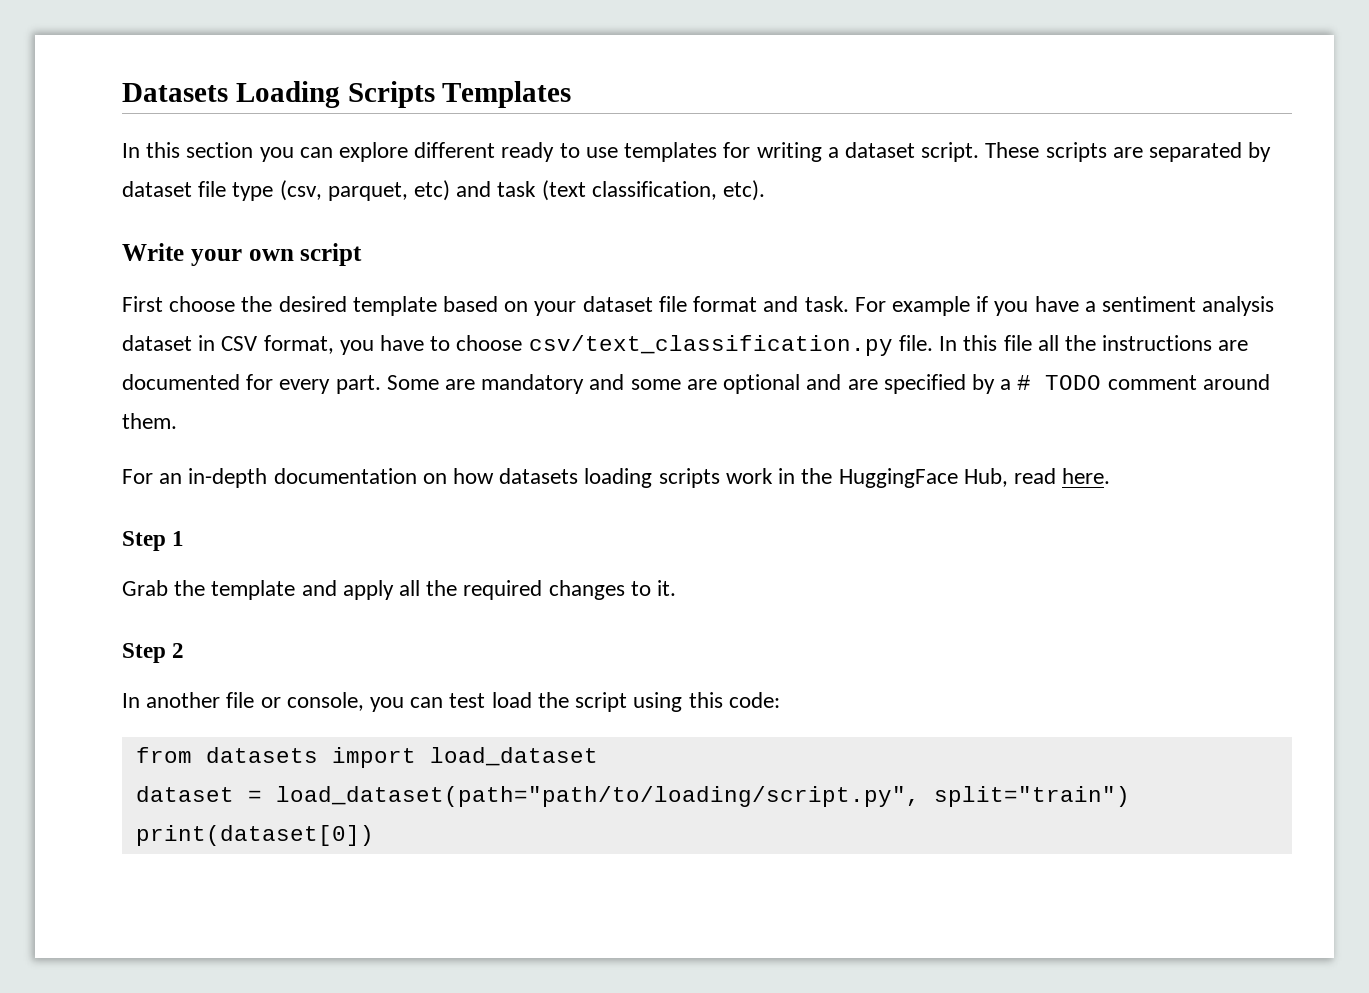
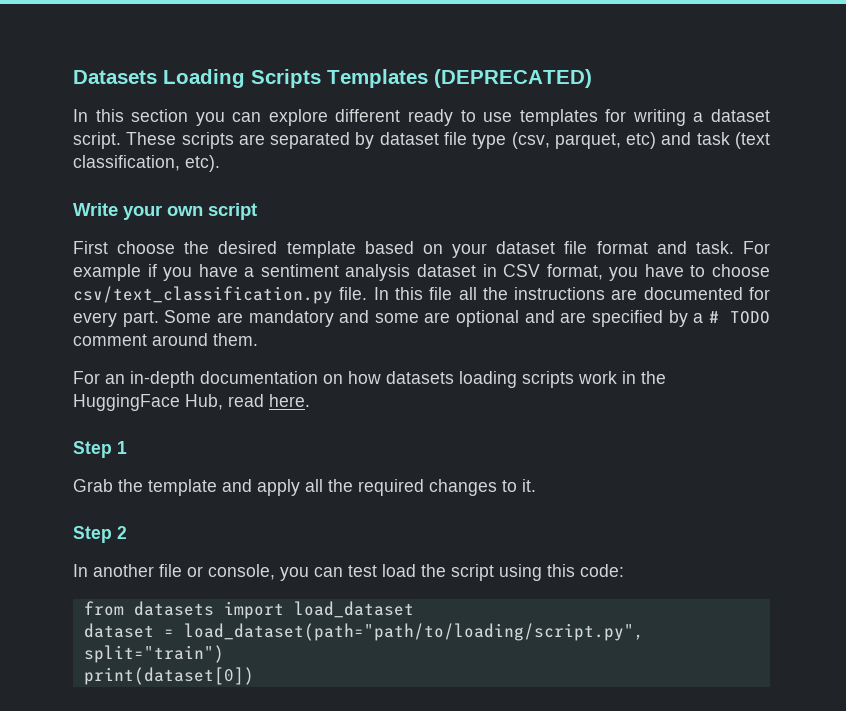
(572, 94) none -> [434,69,592,88] (DEPRECATED)

